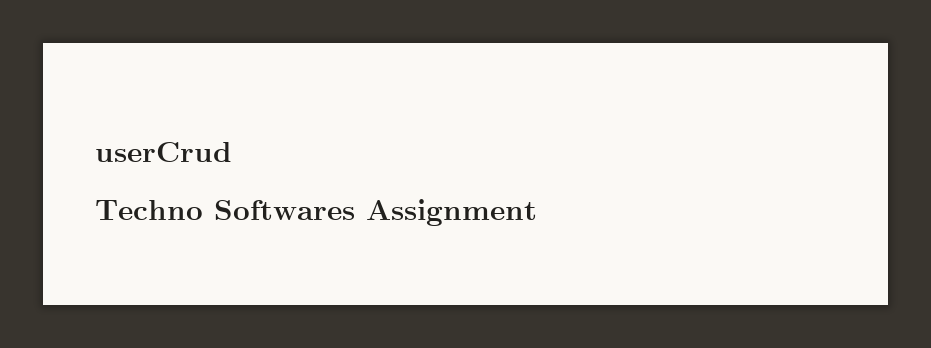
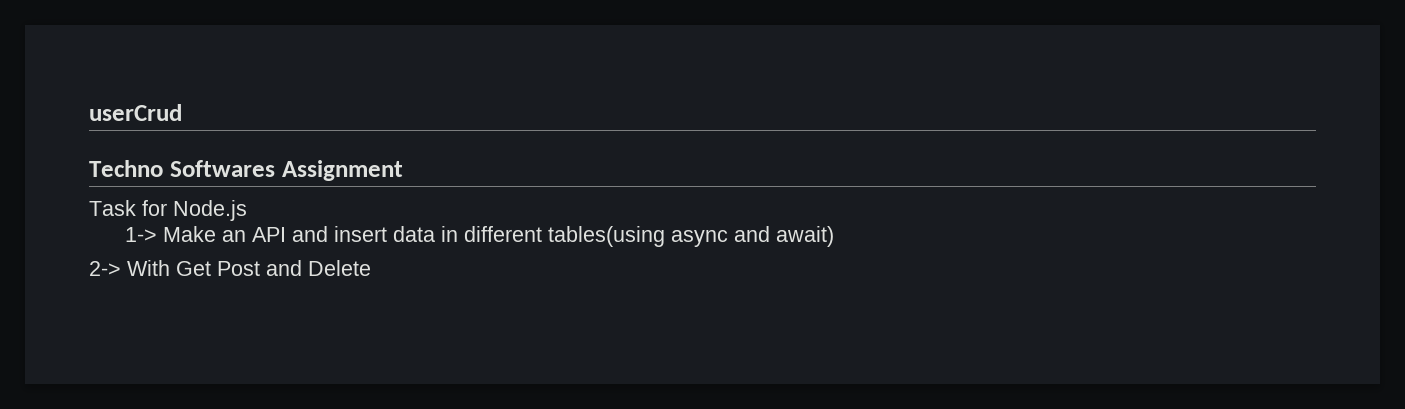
(537, 212) none -> [89,200,247,221] [125,226,835,247] [89,260,371,276] // Task for Node.js // 1-> Make an API and insert data in different tables(using async and await) // 2-> With Get Post and Delete

